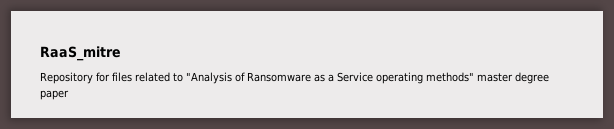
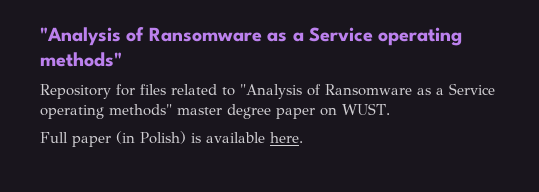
[40,46,121,61] RaaS_mitre -> [40,27,463,46] [40,52,122,67] "Analysis of Ransomware as a Service operating methods"
(69, 95) none -> [320,103,390,116] [40,131,303,147] on WUST. // Full paper (in Polish) is available here.

